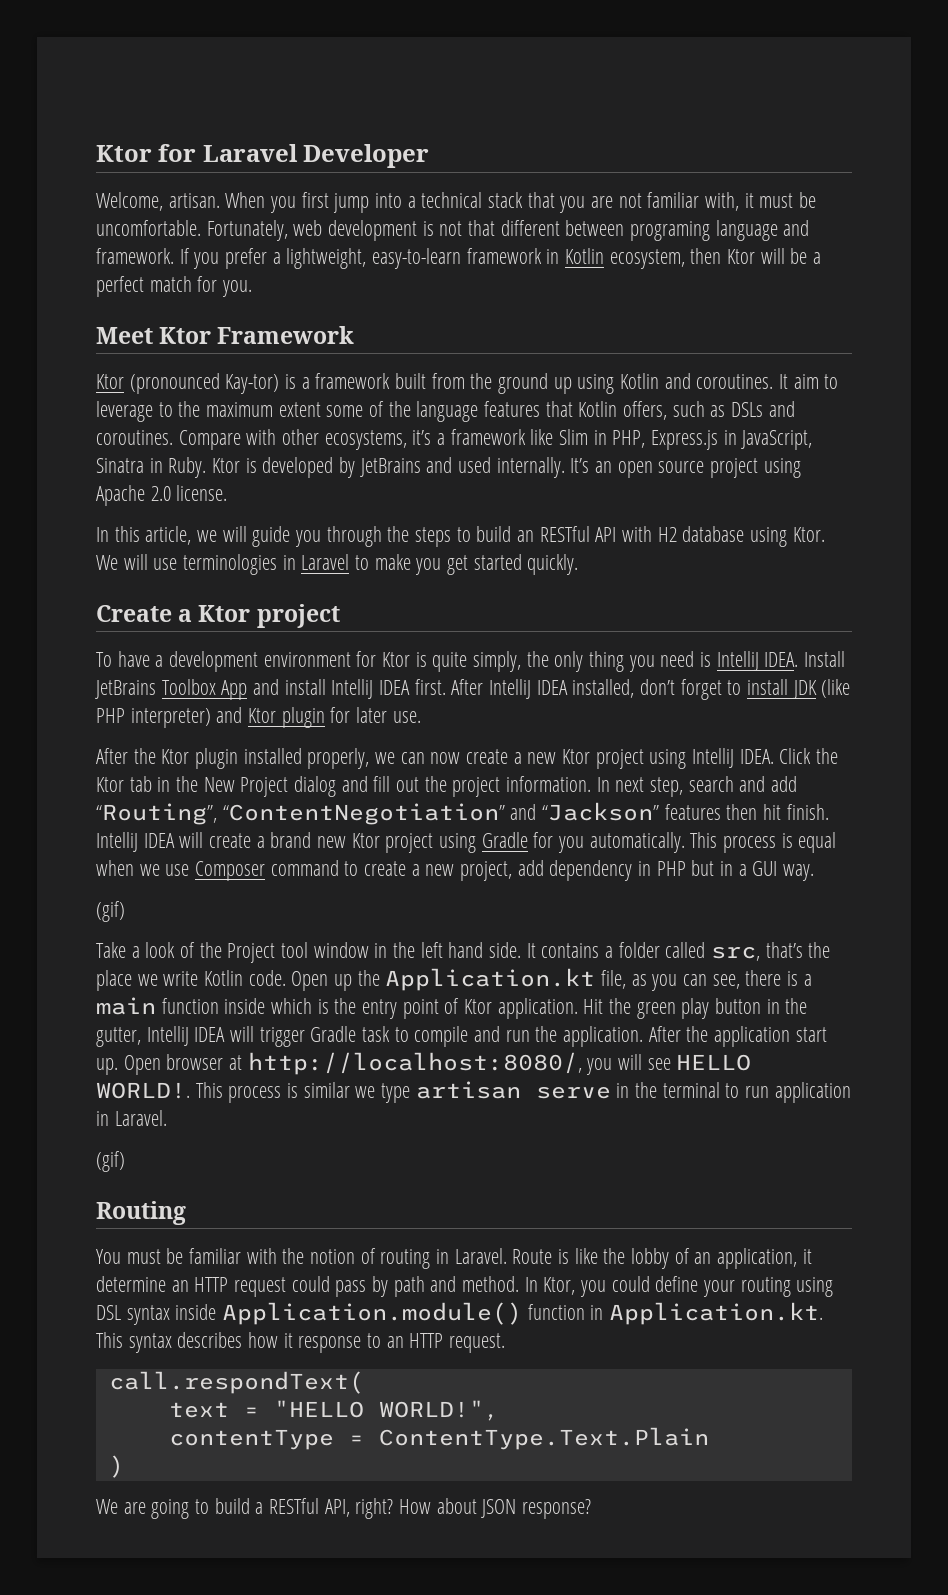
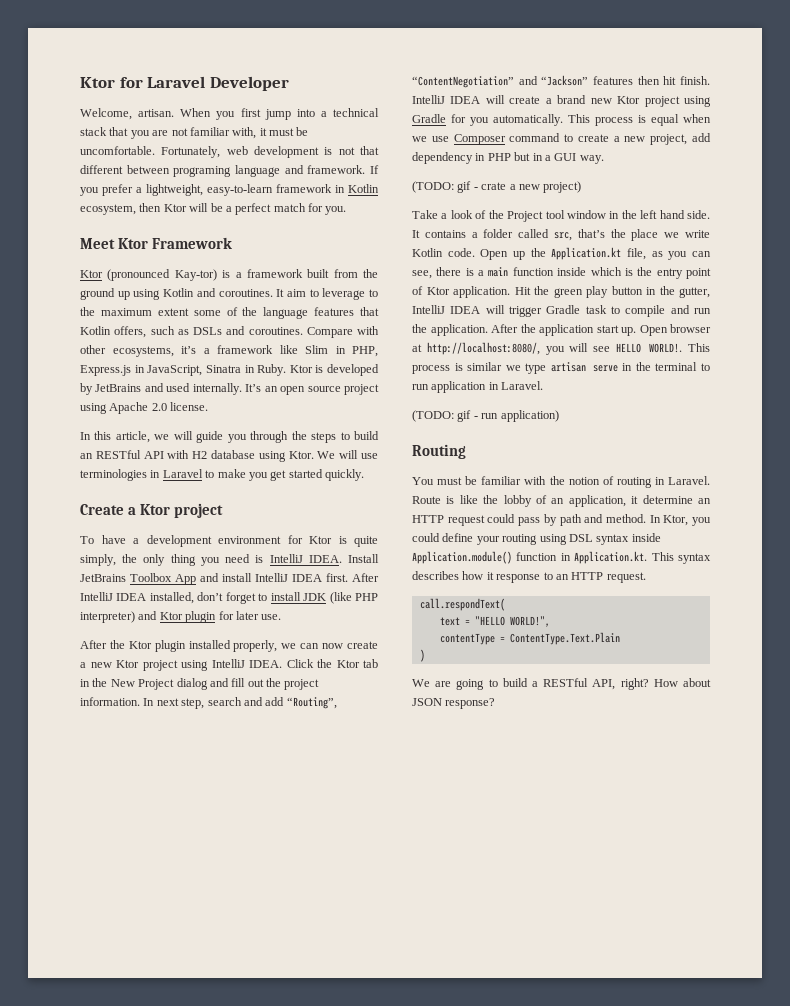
[96,901,125,922] (gif) -> [412,181,582,193] (TODO: gif - crate a new project)
[96,1151,125,1172] (gif) -> [412,410,559,422] (TODO: gif - run application)

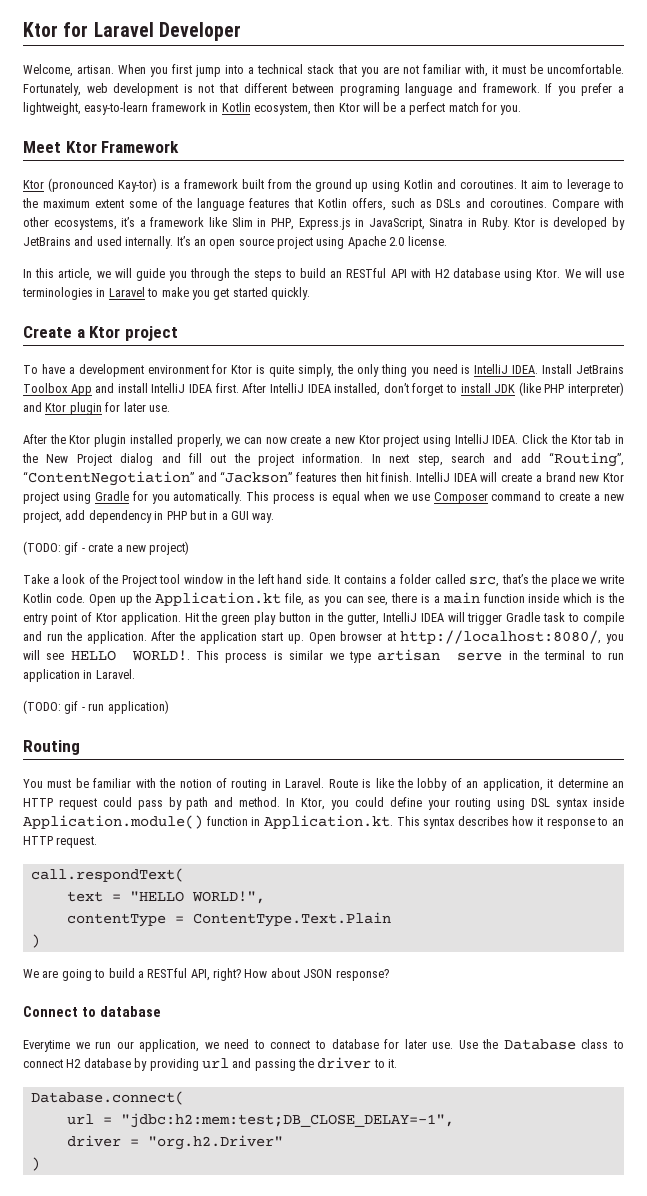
(496, 703) none -> [23,1006,161,1017] [23,1039,624,1052] [23,1057,398,1071] [30,1091,184,1105] [66,1113,454,1128] [66,1135,283,1150] [30,1157,40,1171] // Connect to database // Everytime we run our application, we need to connect to database for later use. Use the Database class to connect H2 database by providing url and passing the driver to it. // Database.connect( // url = "jdbc:h2:mem:test;DB_CLOSE_DELAY=-1", // driver = "org.h2.Driver" // )

